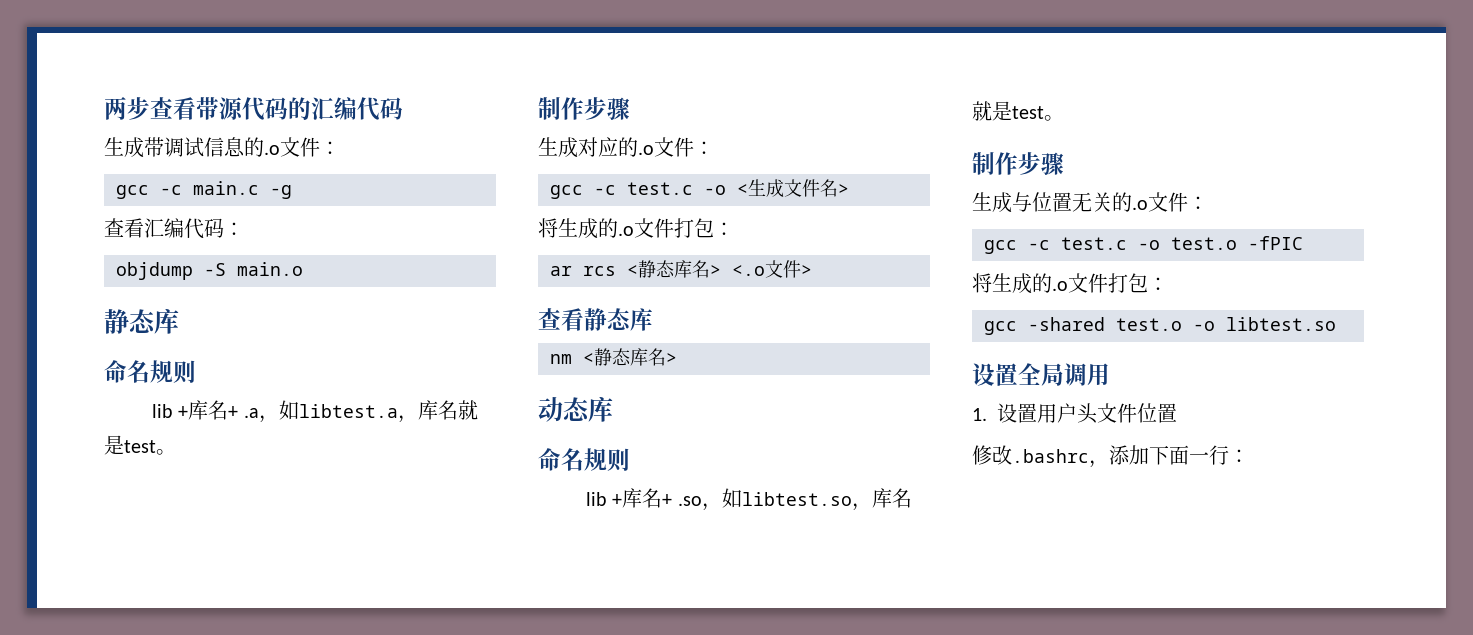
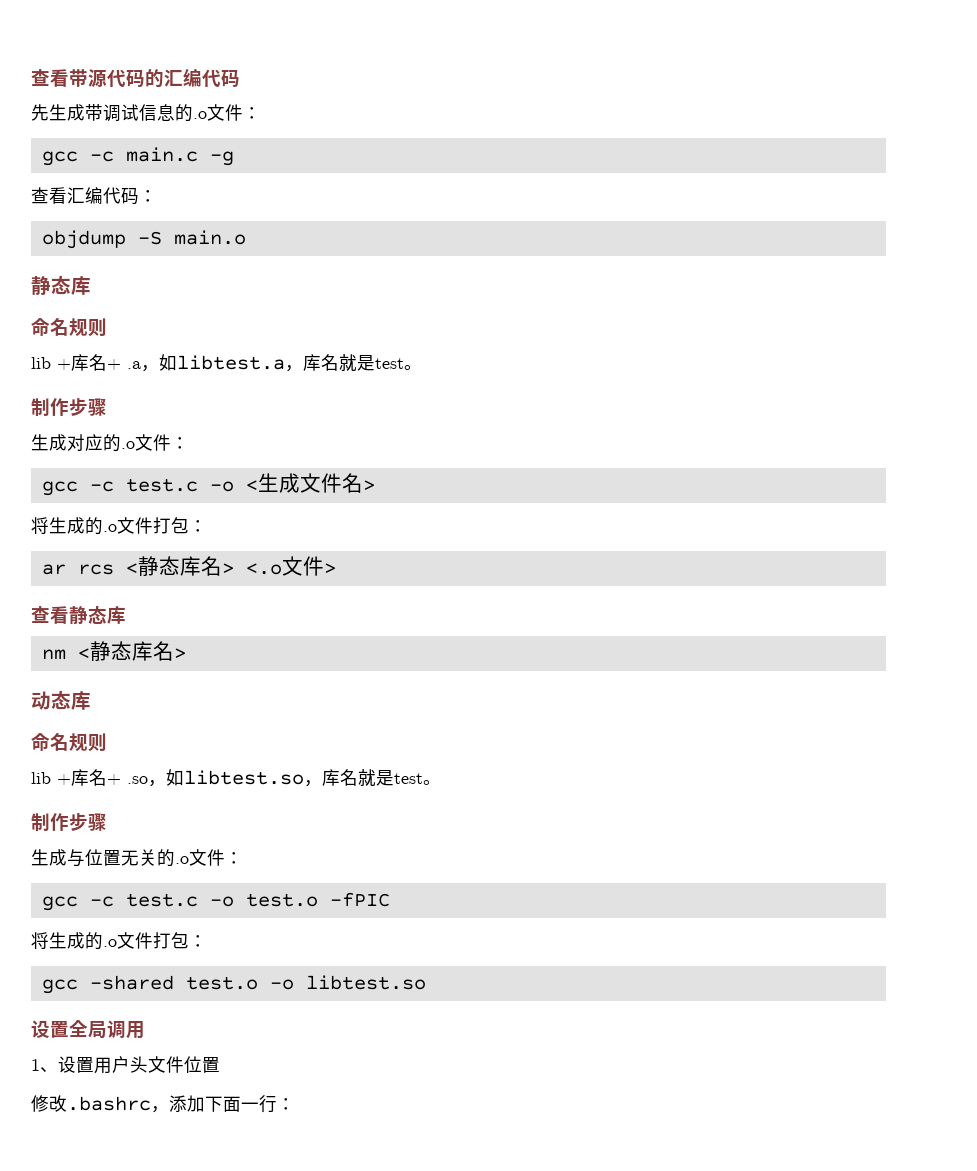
[104,97,150,120] 两步 -> (31, 77) none
(403, 108) none -> [31,104,49,121] 先
[972,408,987,421] 1. -> [31,1059,58,1072] 1、

